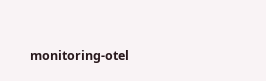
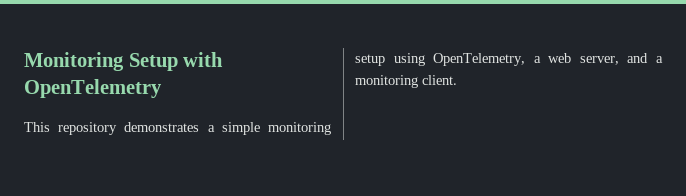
[30,50,129,63] monitoring-otel -> [24,52,224,71] [24,79,162,98] [24,122,331,135] [355,53,663,66] [355,75,457,88] Monitoring Setup with OpenTelemetry // This repository demonstrates a simple monitoring setup using OpenTelemetry, a web server, and a monitoring client.

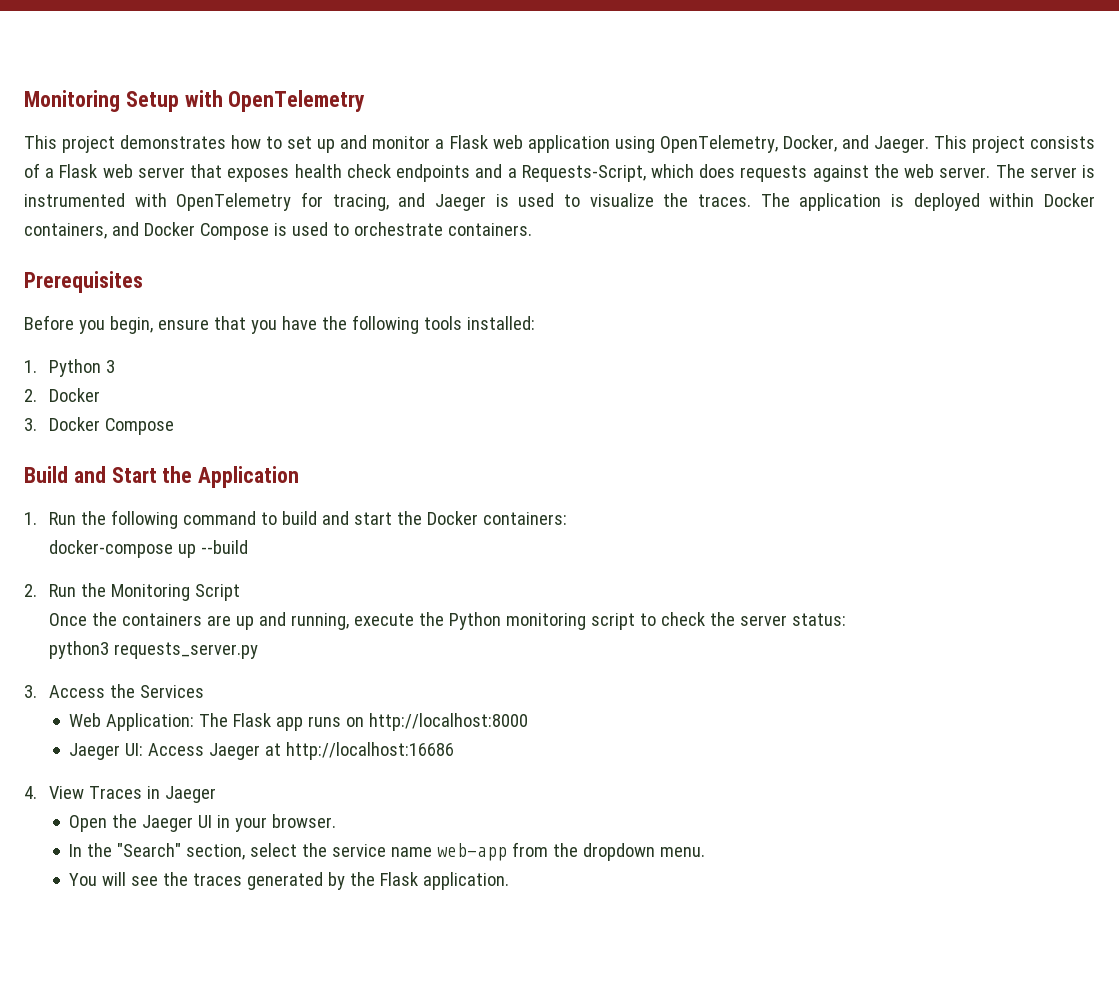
[58,122,331,135] [355,53,663,66] [355,75,457,88] repository demonstrates a simple monitoring setup using OpenTelemetry, a web server, and a monitoring client. -> [62,135,1095,153] [24,163,1096,182] [24,192,1095,211] [24,222,532,240] [24,271,143,293] [24,315,535,334] [24,359,116,377] [24,388,101,402] [24,417,175,435] [24,466,300,488] [24,510,568,529] [49,540,249,558] [24,583,241,601] [49,612,847,630] [49,641,259,659] [24,684,205,698] [69,713,529,731] [69,742,455,760] [24,786,217,803] [69,814,337,832] [69,842,706,861] [69,872,510,890] project demonstrates how to set up and monitor a Flask web application using OpenTelemetry, Docker, and Jaeger. This project consists of a Flask web server that exposes health check endpoints and a Requests-Script, which does requests against the web server. The server is instrumented with OpenTelemetry for tracing, and Jaeger is used to visualize the traces. The application is deployed within Docker containers, and Docker Compose is used to orchestrate containers. // Prerequisites // Before you begin, ensure that you have the following tools installed: // 1. Python 3 // 2. Docker // 3. Docker Compose // Build and Start the Application // 1. Run the following command to build and start the Docker containers: // docker-compose up --build // 2. Run the Monitoring Script // Once the containers are up and running, execute the Python monitoring script to check the server status: // python3 requests_server.py // 3. Access the Services // Web Application: The Flask app runs on http://localhost:8000 // Jaeger UI: Access Jaeger at http://localhost:16686 // 4. View Traces in Jaeger // Open the Jaeger UI in your browser. // In the "Search" section, select the service name web-app from the dropdown menu. // You will see the traces generated by the Flask application.

